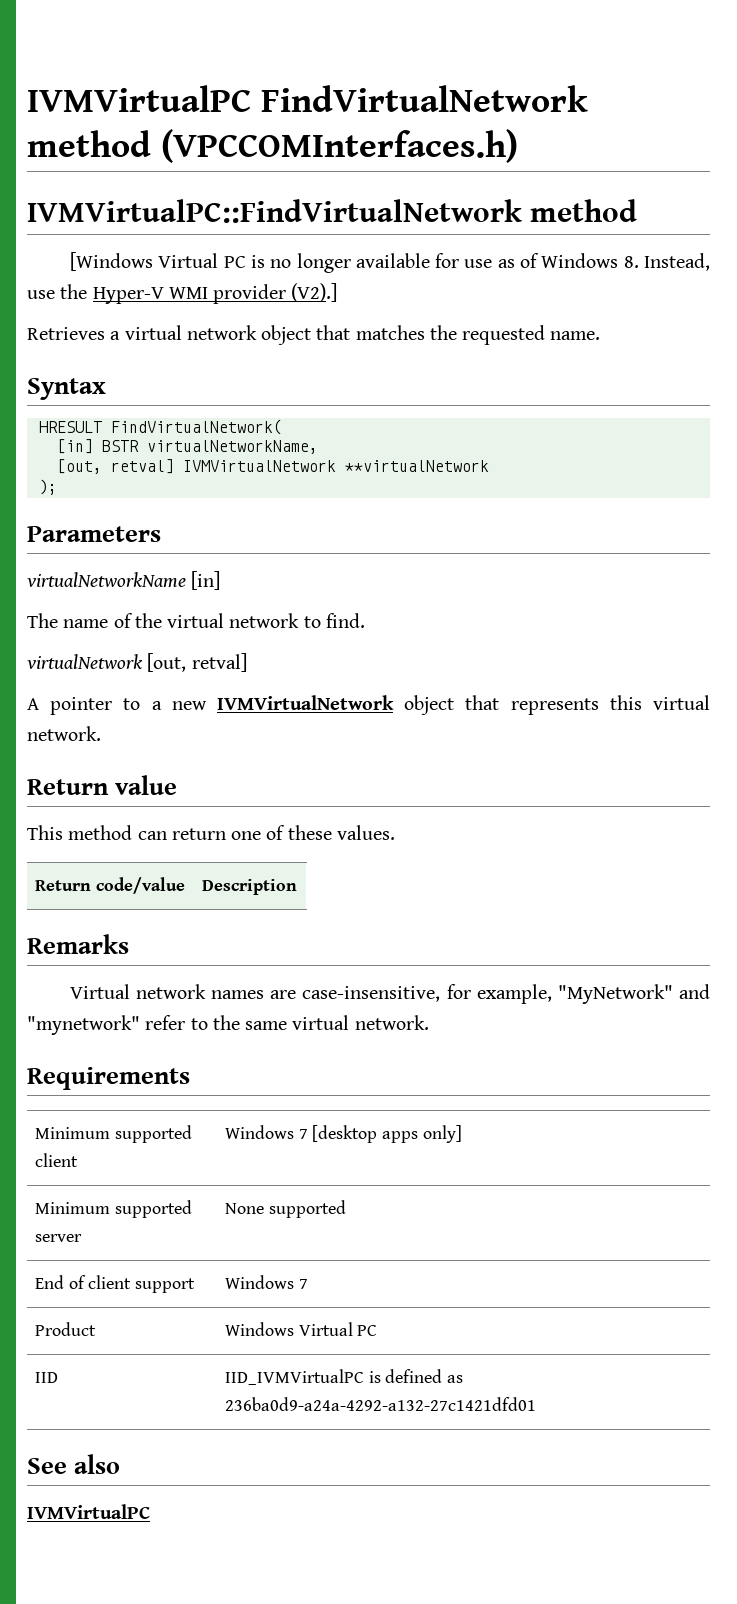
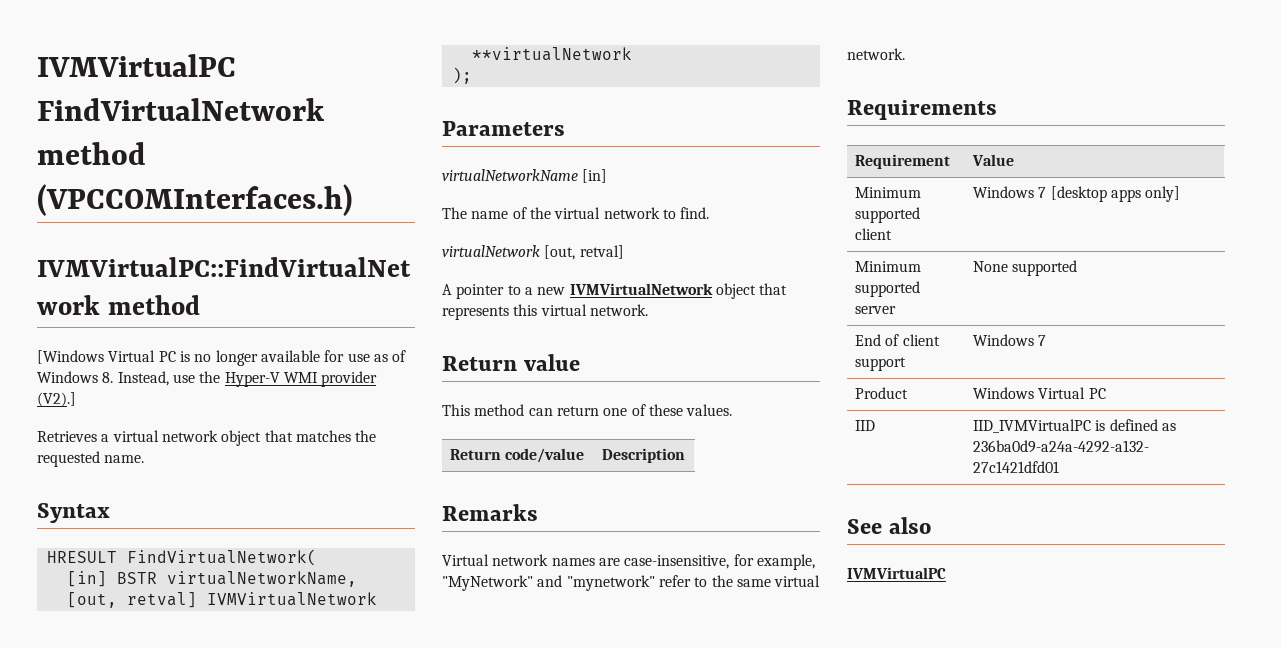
(190, 1078) none -> [855,154,951,169] [972,154,1015,166] // Requirement | Value

